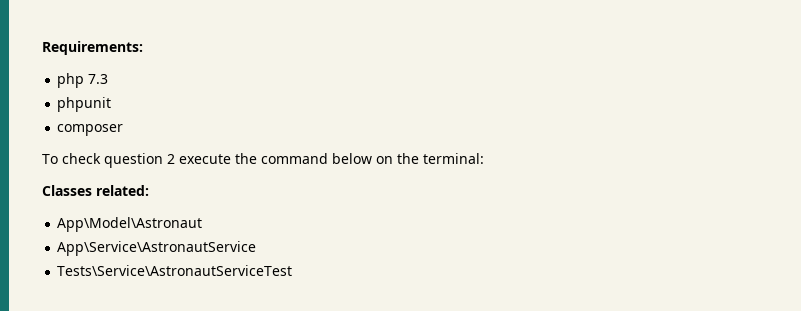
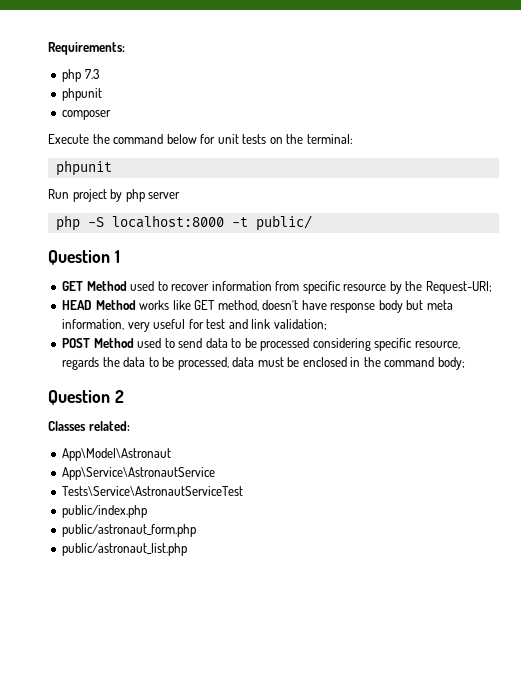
[42,153,484,168] To check question 2 execute the command below on the terminal: -> [48,134,353,144] [55,160,112,176] [48,189,181,202] [55,215,312,231] [48,250,120,265] [62,281,492,294] [62,300,453,313] [62,319,327,332] [62,338,460,351] [62,357,465,370] [48,390,124,405] Execute the command below for unit tests on the terminal: // phpunit // Run project by php server // php -S localhost:8000 -t public/ // Question 1 // GET Method used to recover information from specific resource by the Request-URI; // HEAD Method works like GET method, doesn't have response body but meta information, very useful for test and link validation; // POST Method used to send data to be processed considering specific resource, regards the data to be processed, data must be enclosed in the command body; // Question 2
(293, 270) none -> [62,505,148,518] [62,524,197,537] [62,543,188,556] // public/index.php // public/astronaut_form.php // public/astronaut_list.php

